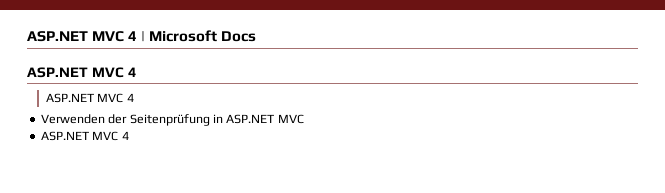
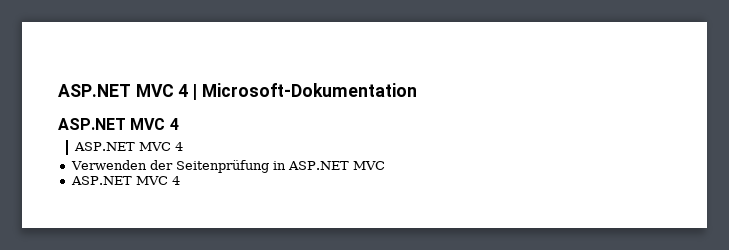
[149,30,257,42] Microsoft Docs -> [201,83,417,97] Microsoft-Dokumentation

